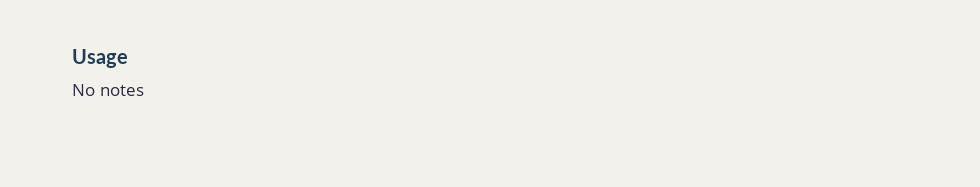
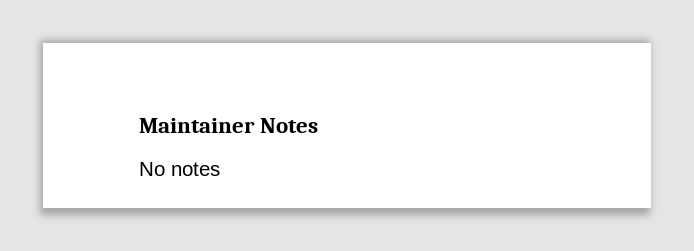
[72,49,128,68] Usage -> [139,118,319,133] Maintainer Notes

